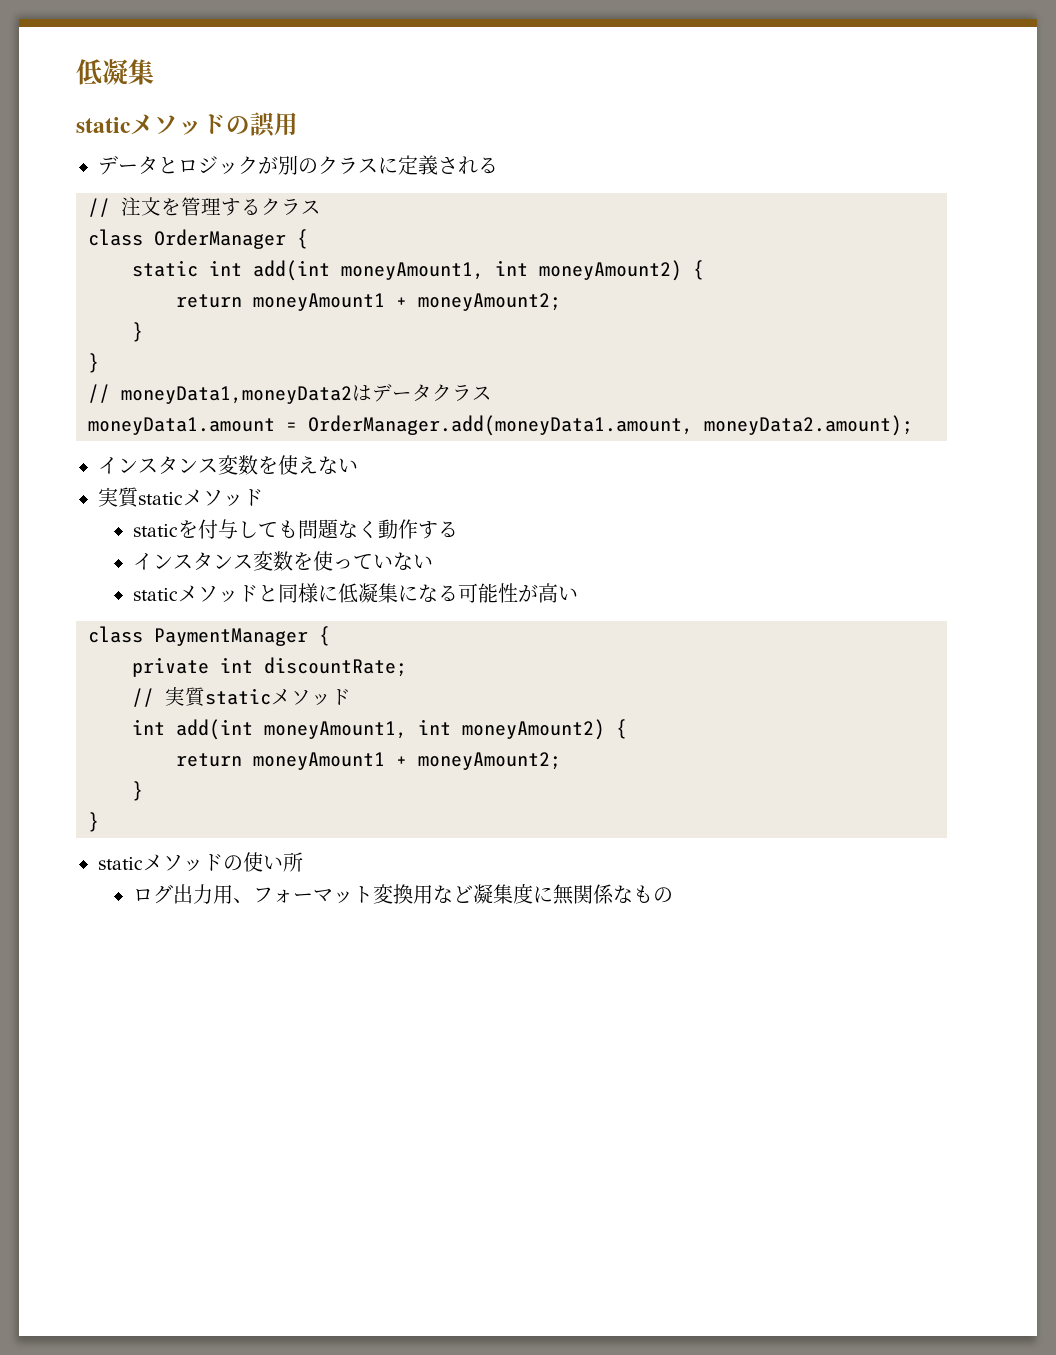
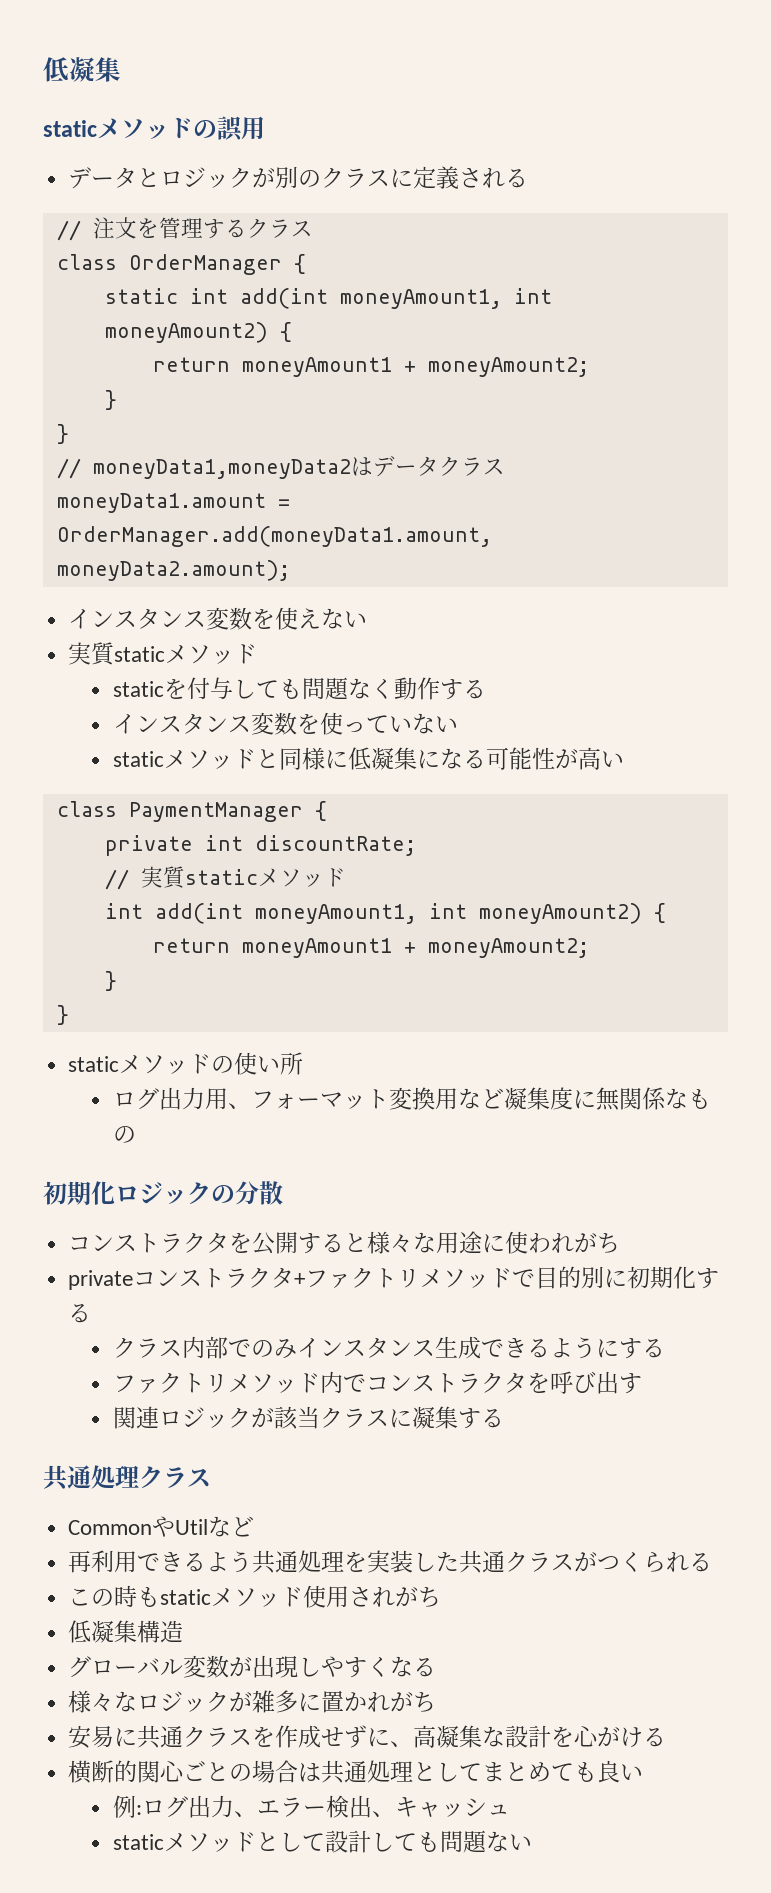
(674, 895) none -> [43,1181,283,1205] [68,1231,621,1255] [68,1266,720,1290] [68,1303,92,1323] [113,1336,666,1359] [113,1371,643,1394] [113,1406,505,1430] [43,1465,211,1491] [68,1516,255,1537] [68,1550,713,1574] [68,1585,442,1608] [68,1620,184,1643] [68,1655,437,1678] [68,1690,437,1713] [68,1725,667,1749] [68,1760,644,1784] [113,1795,511,1818] [113,1830,533,1853] // 初期化ロジックの分散 // コンストラクタを公開すると様々な用途に使われがち // privateコンストラクタ+ファクトリメソッドで目的別に初期化する // クラス内部でのみインスタンス生成できるようにする // ファクトリメソッド内でコンストラクタを呼び出す // 関連ロジックが該当クラスに凝集する // 共通処理クラス // CommonやUtilなど // 再利用できるよう共通処理を実装した共通クラスがつくられる // この時もstaticメソッド使用されがち // 低凝集構造 // グローバル変数が出現しやすくなる // 様々なロジックが雑多に置かれがち // 安易に共通クラスを作成せずに、高凝集な設計を心がける // 横断的関心ごとの場合は共通処理としてまとめても良い // 例:ログ出力、エラー検出、キャッシュ // staticメソッドとして設計しても問題ない

